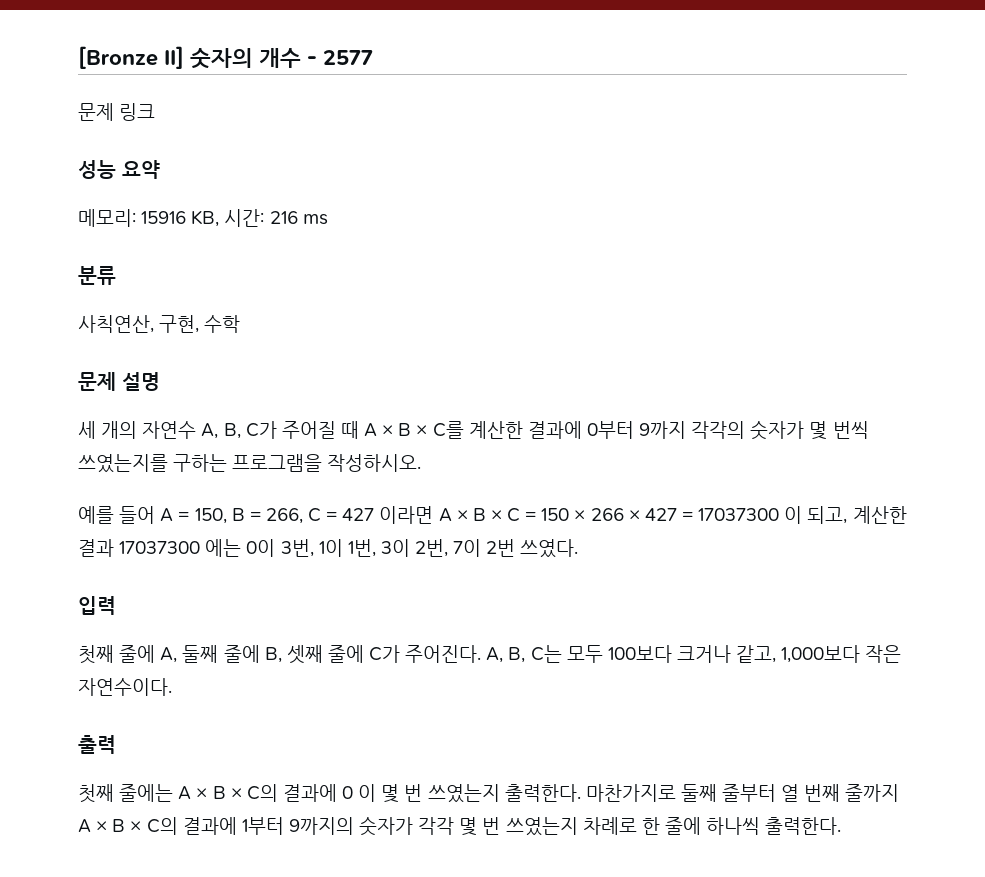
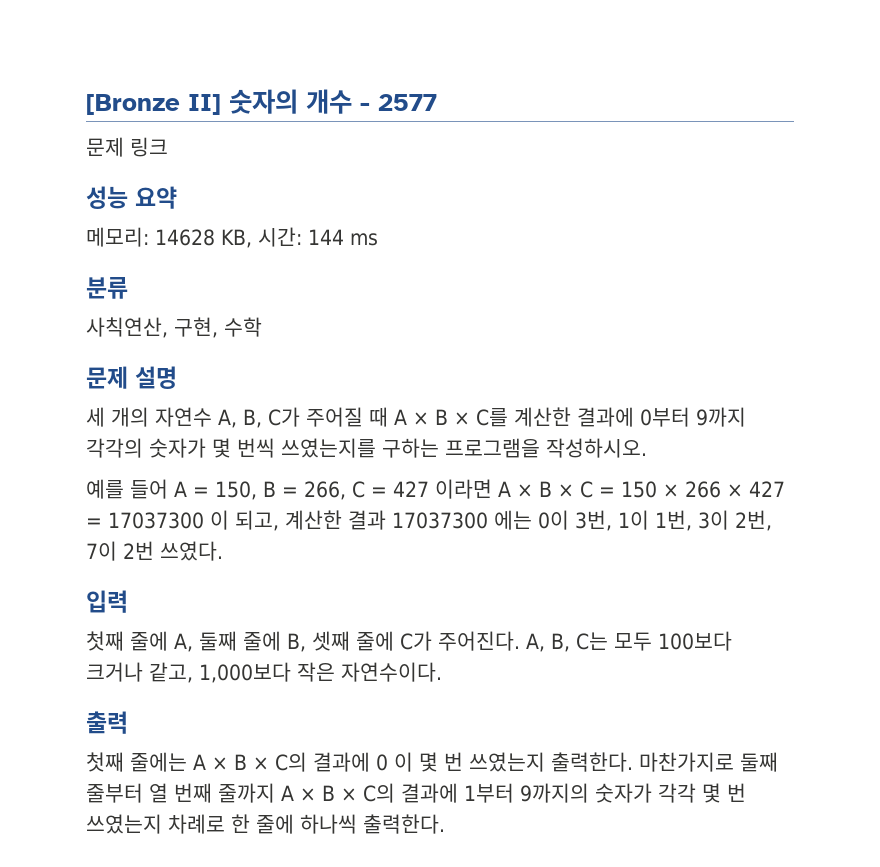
[141,211,187,224] 15916 -> [155,229,215,246] 14628
[269,211,298,224] 216 -> [308,229,344,245] 144

